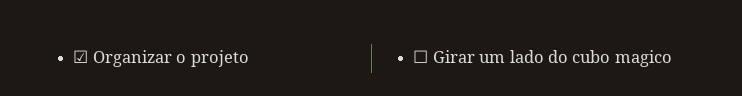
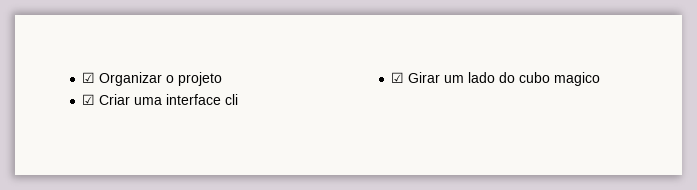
[413,50,429,63] ☐ -> [82,94,239,105] [391,72,405,83] ☑ Criar uma interface cli // ☑

